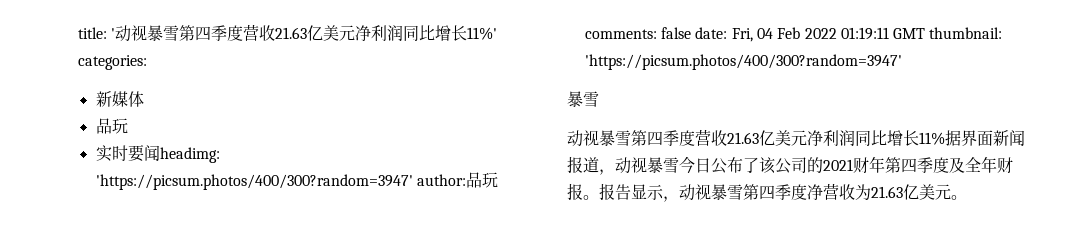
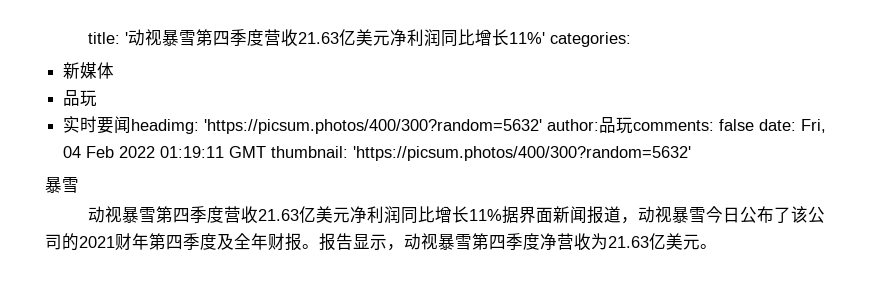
[95,174,413,190] 'https://picsum.photos/400/300?random=3947' -> [204,119,543,134] 'https://picsum.photos/400/300?random=5632'
[584,54,902,70] 'https://picsum.photos/400/300?random=3947' -> [353,146,692,161] 'https://picsum.photos/400/300?random=5632'

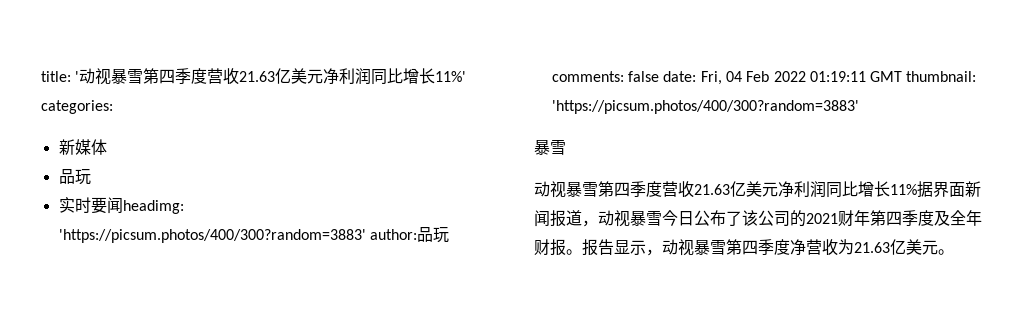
[204,119,543,134] 'https://picsum.photos/400/300?random=5632' -> [58,229,366,243] 'https://picsum.photos/400/300?random=3883'
[353,146,692,161] 'https://picsum.photos/400/300?random=5632' -> [551,100,859,114] 'https://picsum.photos/400/300?random=3883'

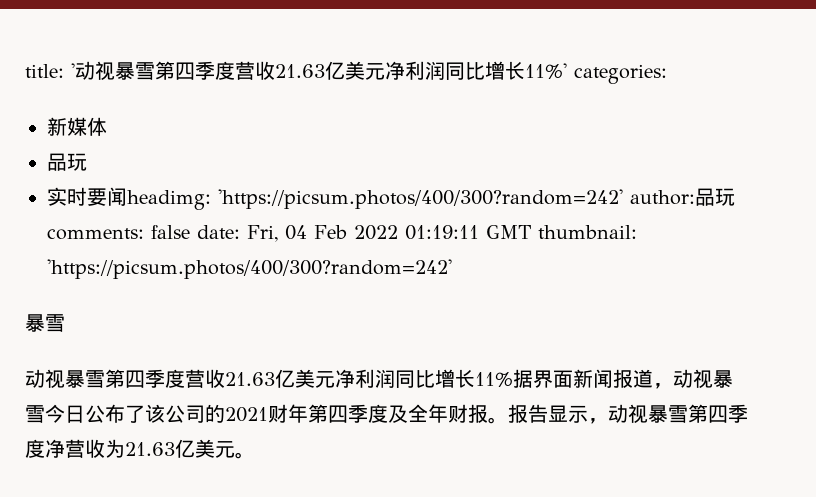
[58,229,366,243] 'https://picsum.photos/400/300?random=3883' -> [218,189,623,209] 'https://picsum.photos/400/300?random=242'
[551,100,859,114] 'https://picsum.photos/400/300?random=3883' -> [47,259,452,279] 'https://picsum.photos/400/300?random=242'

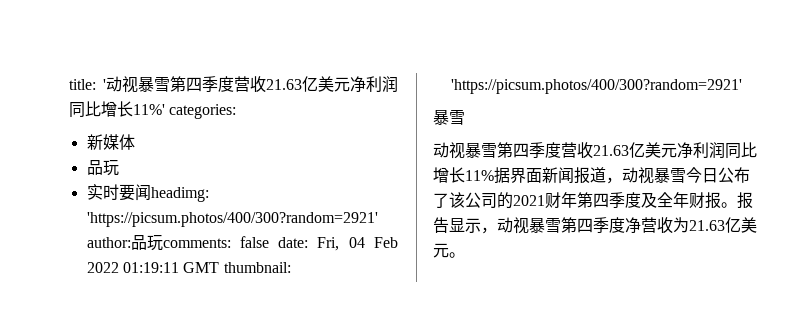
[218,189,623,209] 'https://picsum.photos/400/300?random=242' -> [86,212,378,227] 'https://picsum.photos/400/300?random=2921'
[47,259,452,279] 'https://picsum.photos/400/300?random=242' -> [450,79,742,94] 'https://picsum.photos/400/300?random=2921'

